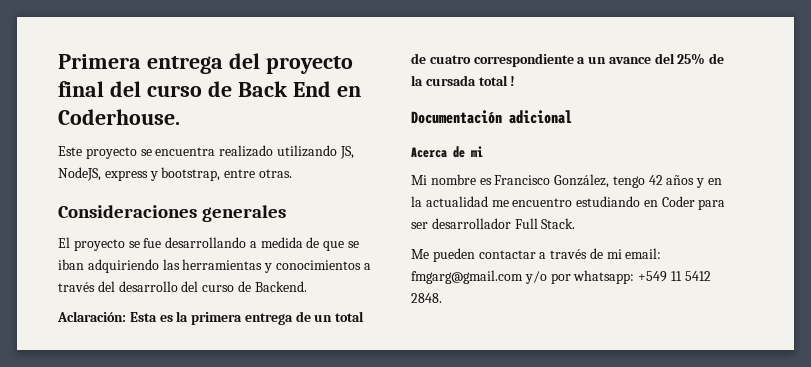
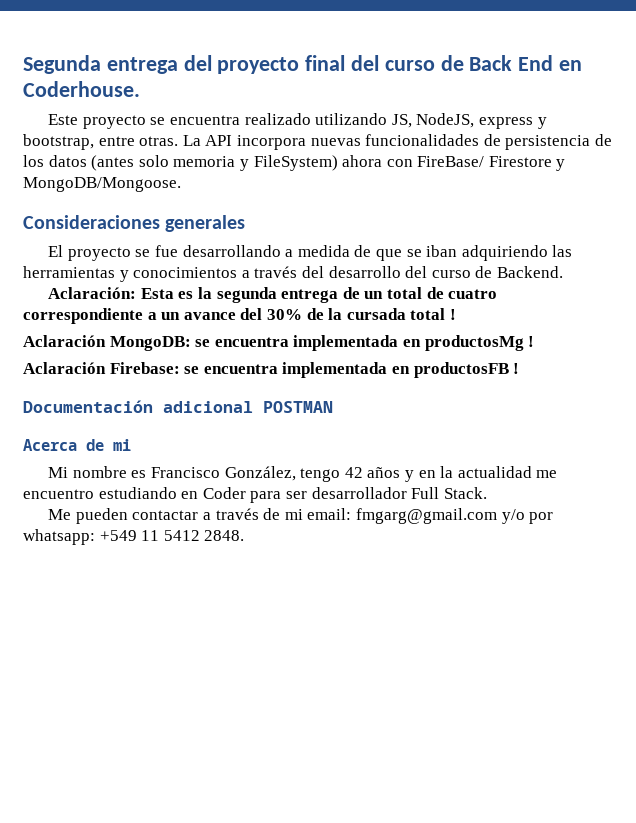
[58,54,141,69] Primera -> [23,55,101,74] Segunda
(292, 173) none -> [182,134,612,150] [23,155,566,171] [23,177,181,192] La API incorpora nuevas funcionalidades de persistencia de los datos (antes solo memoria y FileSystem) ahora con FireBase/ Firestore y MongoDB/Mongoose.
[191,312,243,325] primera -> [216,287,277,303] segunda
[677,53,706,65] 25% -> [266,309,302,320] 30%
(516, 81) none -> [23,335,535,351] [23,362,520,378] // Aclaración MongoDB: se encuentra implementada en productosMg ! // Aclaración Firebase: se encuentra implementada en productosFB !
(572, 117) none -> [263,401,333,413] POSTMAN

